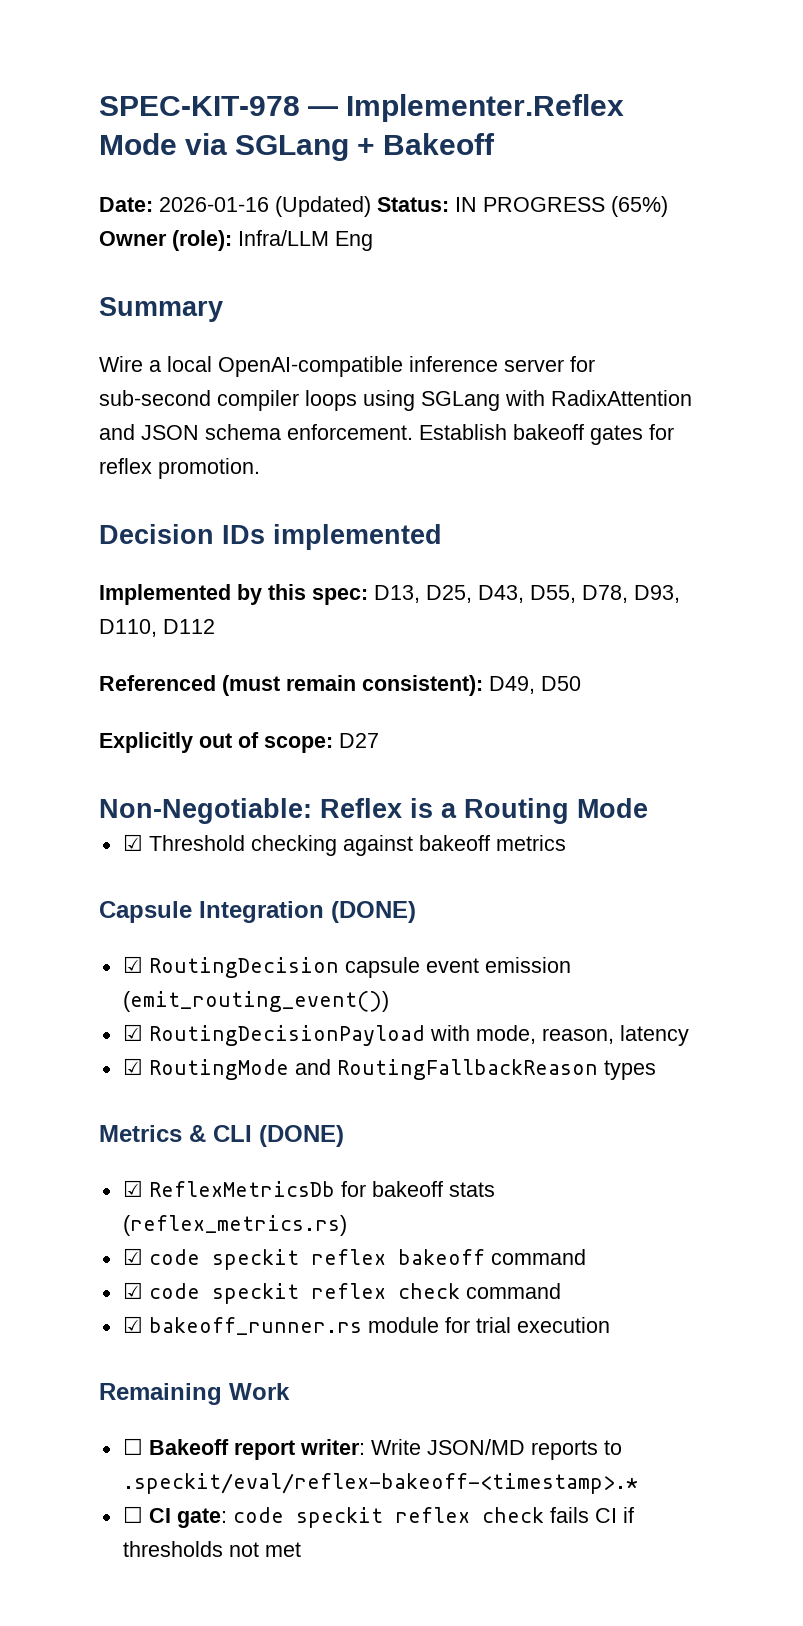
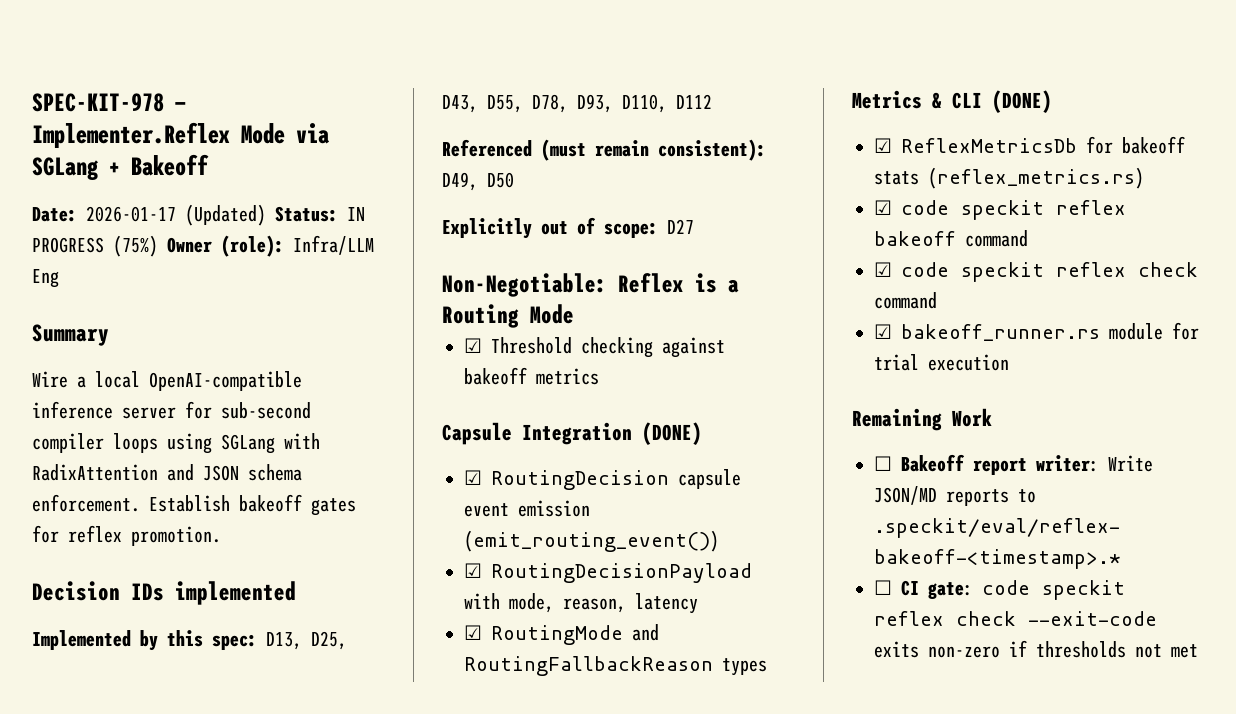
[159,197,269,212] 2026-01-16 -> [86,206,176,222] 2026-01-17
[611,196,668,217] (65%) -> [113,235,158,257] (75%)
[549,1507,617,1523] fails CI -> [1028,611,1157,626] [874,641,1000,658] --exit-code exits non-zero

